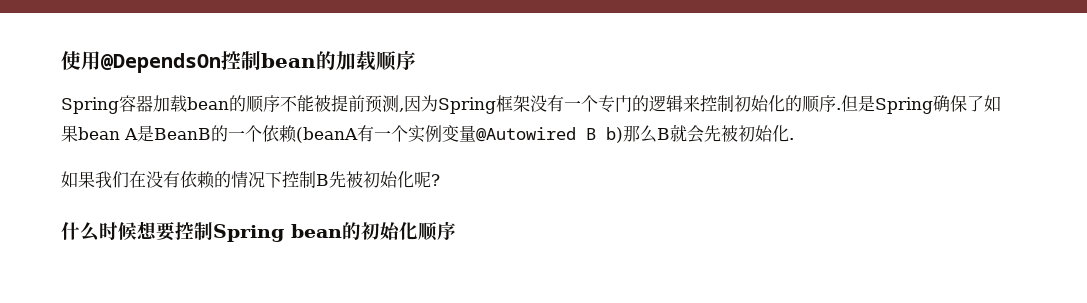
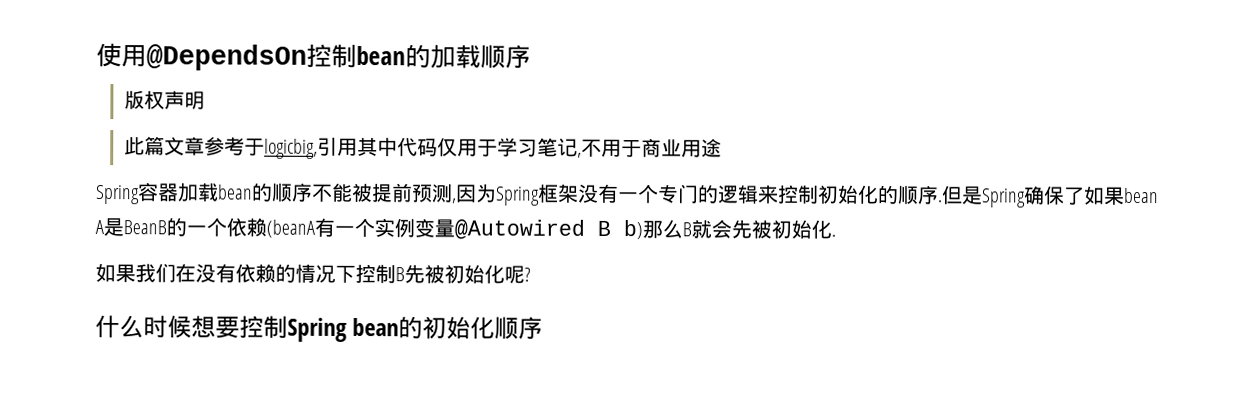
(416, 60) none -> [123,90,205,110] [123,136,722,159] // 版权声明 // 此篇文章参考于logicbig,引用其中代码仅用于学习笔记,不用于商业用途

